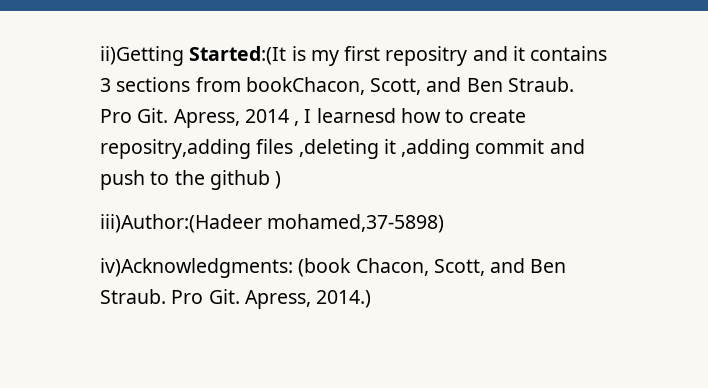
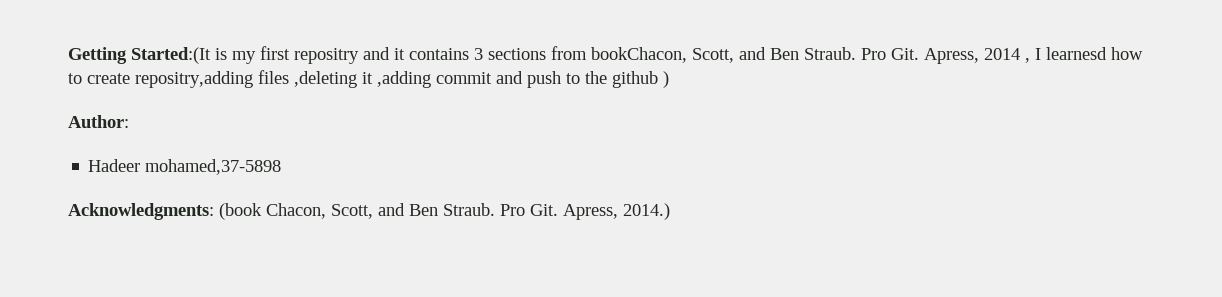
[100,46,184,66] ii)Getting -> [68,47,127,64] Getting
[100,214,445,233] [100,258,293,278] iii)Author:(Hadeer mohamed,37-5898) // iv)Acknowledgments: -> [68,115,129,128] [88,159,282,175] [68,203,214,220] Author: // Hadeer mohamed,37-5898 // Acknowledgments:

